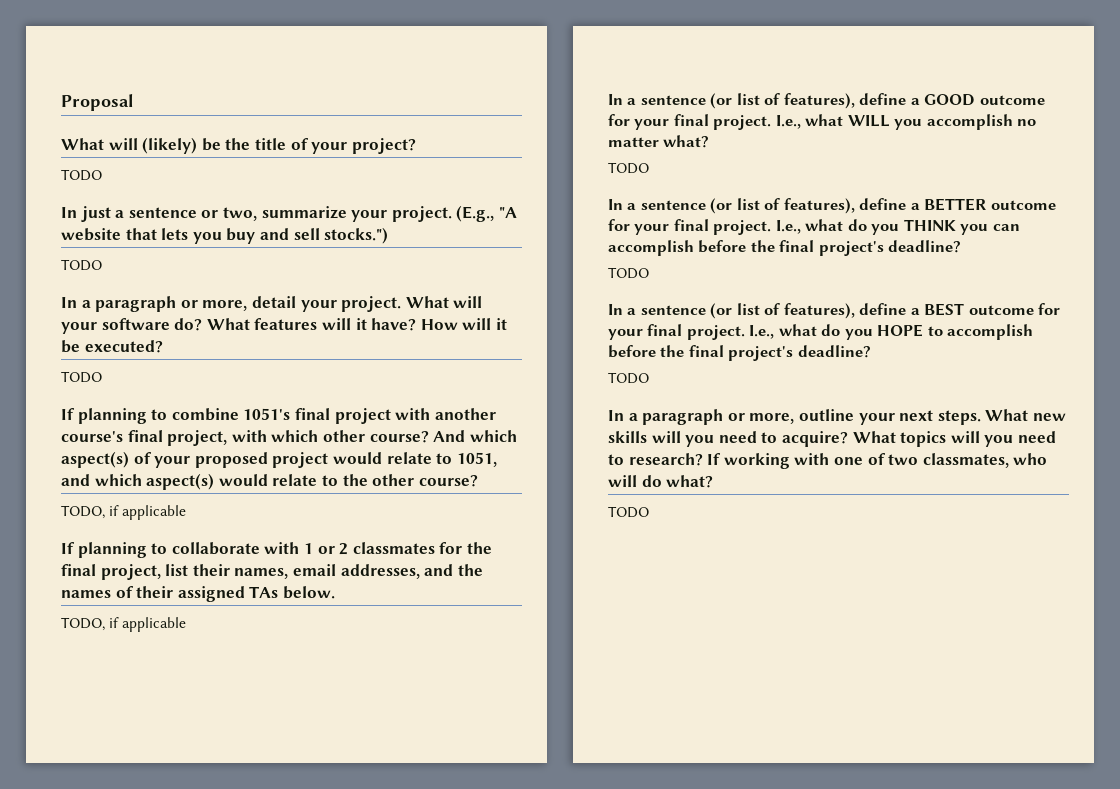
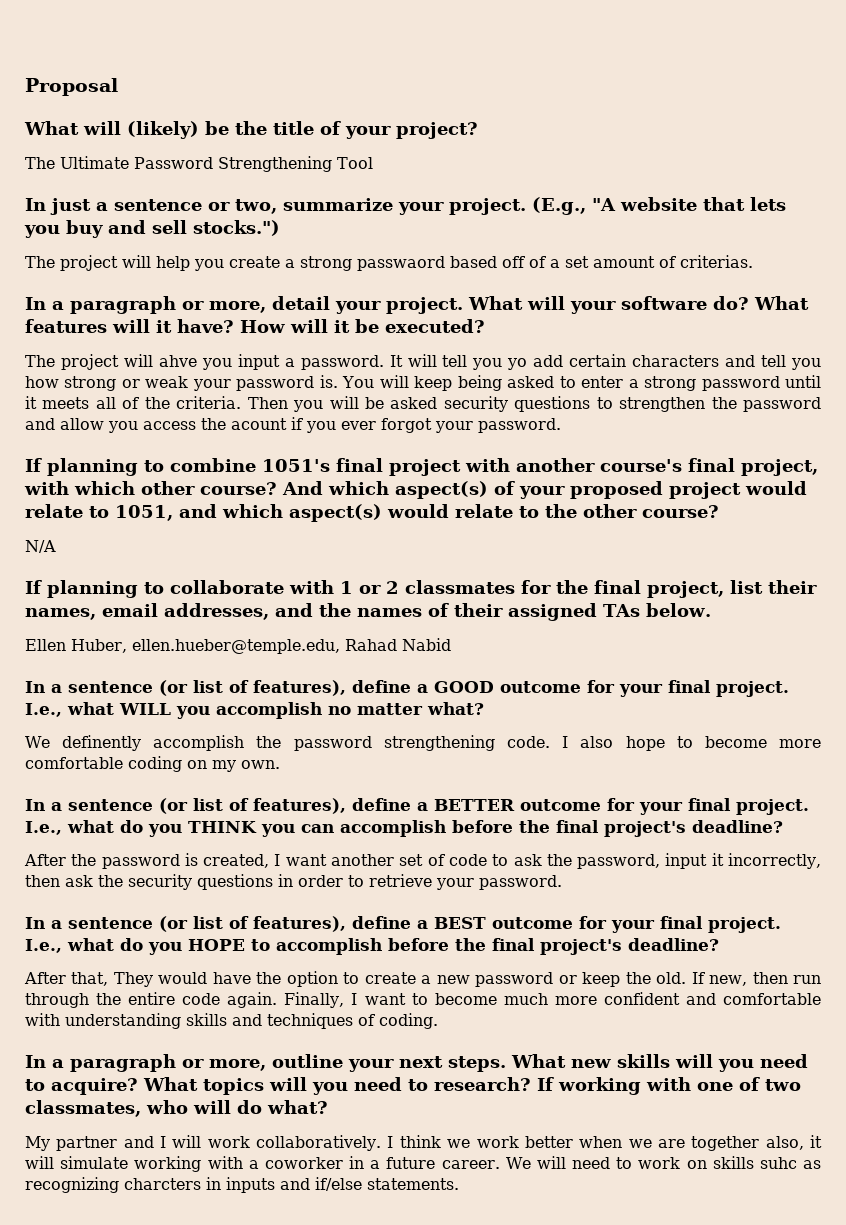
[61,169,102,181] TODO -> [25,156,373,172] The Ultimate Password Strengthening Tool
[61,259,102,271] TODO -> [25,255,753,271] The project will help you create a strong passwaord based off of a set amount of criterias.
[61,371,102,383] TODO -> [25,354,822,370] [25,375,822,391] [25,396,821,412] [25,417,561,433] The project will ahve you input a password. It will tell you yo add certain characters and tell you how strong or weak your password is. You will keep being asked to enter a strong password until it meets all of the criteria. Then you will be asked security questions to strengthen the password and allow you access the acount if you ever forgot your password.
[61,505,187,520] TODO, if applicable -> [25,540,56,553] N/A
[61,617,187,632] TODO, if applicable -> [25,638,451,654] Ellen Huber, ellen.hueber@temple.edu, Rahad Nabid
[608,162,649,174] TODO -> [25,735,821,751] [25,756,280,772] We definently accomplish the password strengthening code. I also hope to become more comfortable coding on my own.
[608,267,649,279] TODO -> [24,853,822,869] [25,874,562,890] After the password is created, I want another set of code to ask the password, input it incorrectly, then ask the security questions in order to retrieve your password.
[608,372,649,384] TODO -> [24,971,822,987] [25,992,821,1008] [25,1013,438,1029] After that, They would have the option to create a new password or keep the old. If new, then run through the entire code again. Finally, I want to become much more confident and comfortable with understanding skills and techniques of coding.
[608,506,649,518] TODO -> [25,1135,823,1151] [25,1156,822,1172] [25,1177,459,1193] My partner and I will work collaboratively. I think we work better when we are together also, it will simulate working with a coworker in a future career. We will need to work on skills suhc as recognizing charcters in inputs and if/else statements.

